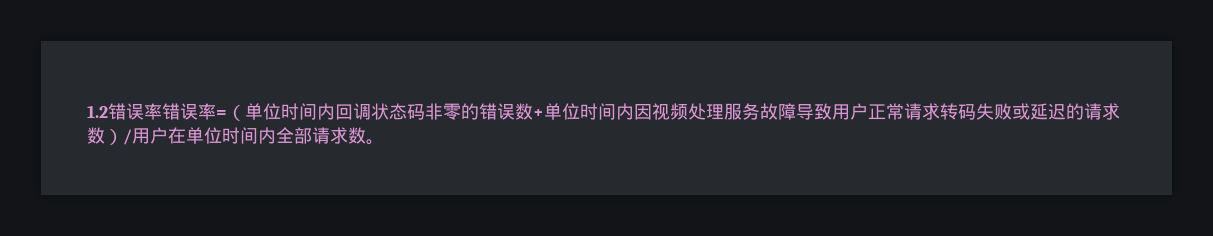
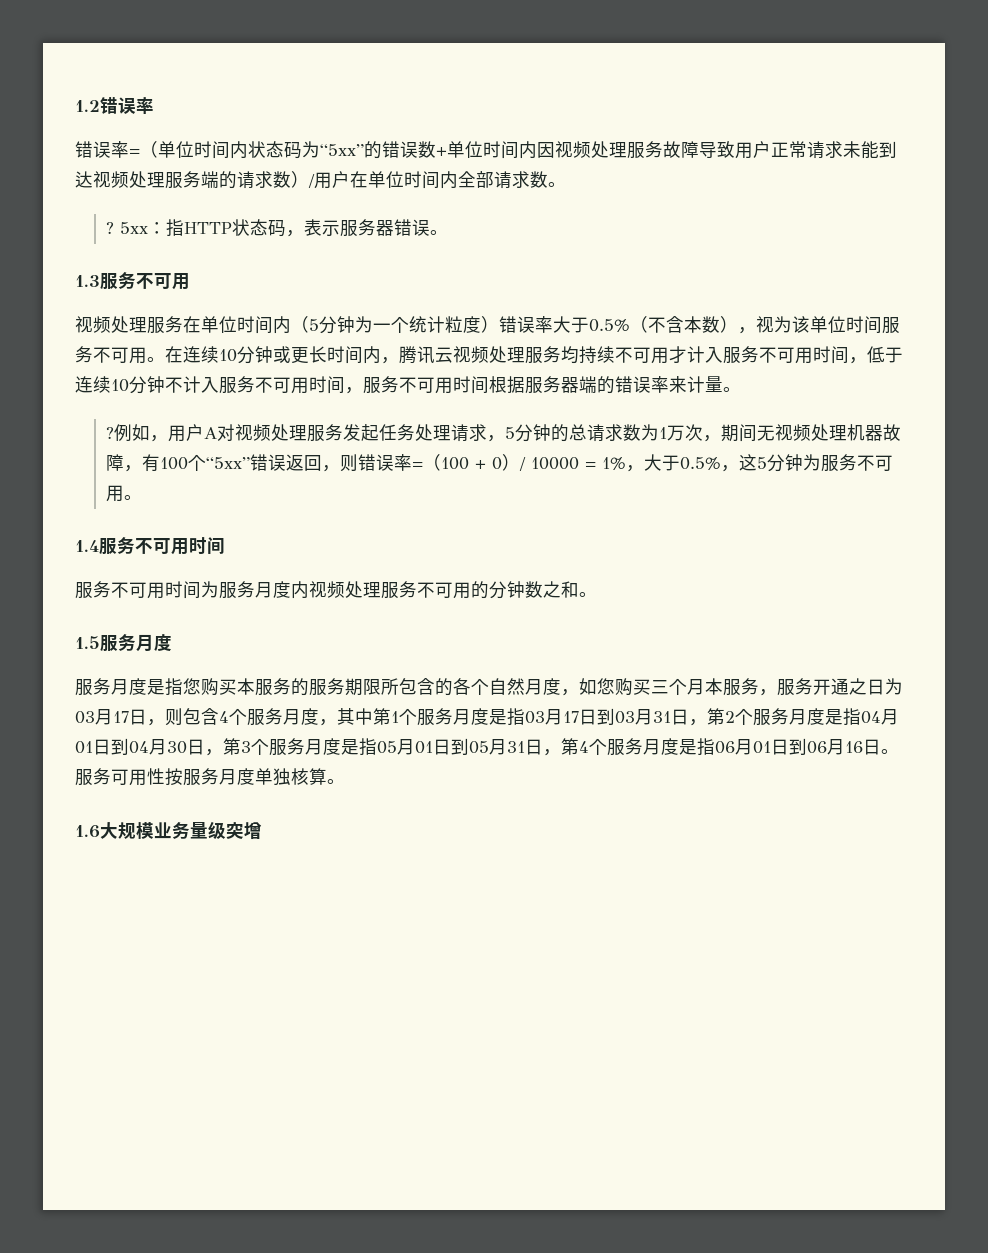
(162, 111) none -> (154, 105) //
[335,103,461,120] 回调状态码非零 -> [248,141,364,159] 状态码为“5xx”
[940,103,1066,120] 转码失败或延迟 -> [843,141,897,159] [75,171,219,189] 未能到达视频处理服务端
(384, 142) none -> [106,219,449,237] [75,272,190,290] [75,316,900,334] [75,346,903,364] [75,376,741,394] [106,424,902,442] [106,454,894,472] [106,485,143,502] [75,537,225,555] [75,581,597,599] [75,634,172,652] [75,678,903,696] [75,708,899,726] [75,738,899,756] [75,768,345,786] [75,821,262,840] // ? 5xx：指HTTP状态码，表示服务器错误。 // 1.3服务不可用 // 视频处理服务在单位时间内（5分钟为一个统计粒度）错误率大于0.5%（不含本数），视为该单位时间服务不可用。在连续10分钟或更长时间内，腾讯云视频处理服务均持续不可用才计入服务不可用时间，低于连续10分钟不计入服务不可用时间，服务不可用时间根据服务器端的错误率来计量。 // ?例如，用户A对视频处理服务发起任务处理请求，5分钟的总请求数为1万次，期间无视频处理机器故障，有100个“5xx”错误返回，则错误率=（100 + 0）/ 10000 = 1%，大于0.5%，这5分钟为服务不可用。 // 1.4服务不可用时间 // 服务不可用时间为服务月度内视频处理服务不可用的分钟数之和。 // 1.5服务月度 // 服务月度是指您购买本服务的服务期限所包含的各个自然月度，如您购买三个月本服务，服务开通之日为03月17日，则包含4个服务月度，其中第1个服务月度是指03月17日到03月31日，第2个服务月度是指04月01日到04月30日，第3个服务月度是指05月01日到05月31日，第4个服务月度是指06月01日到06月16日。服务可用性按服务月度单独核算。 // 1.6大规模业务量级突增

